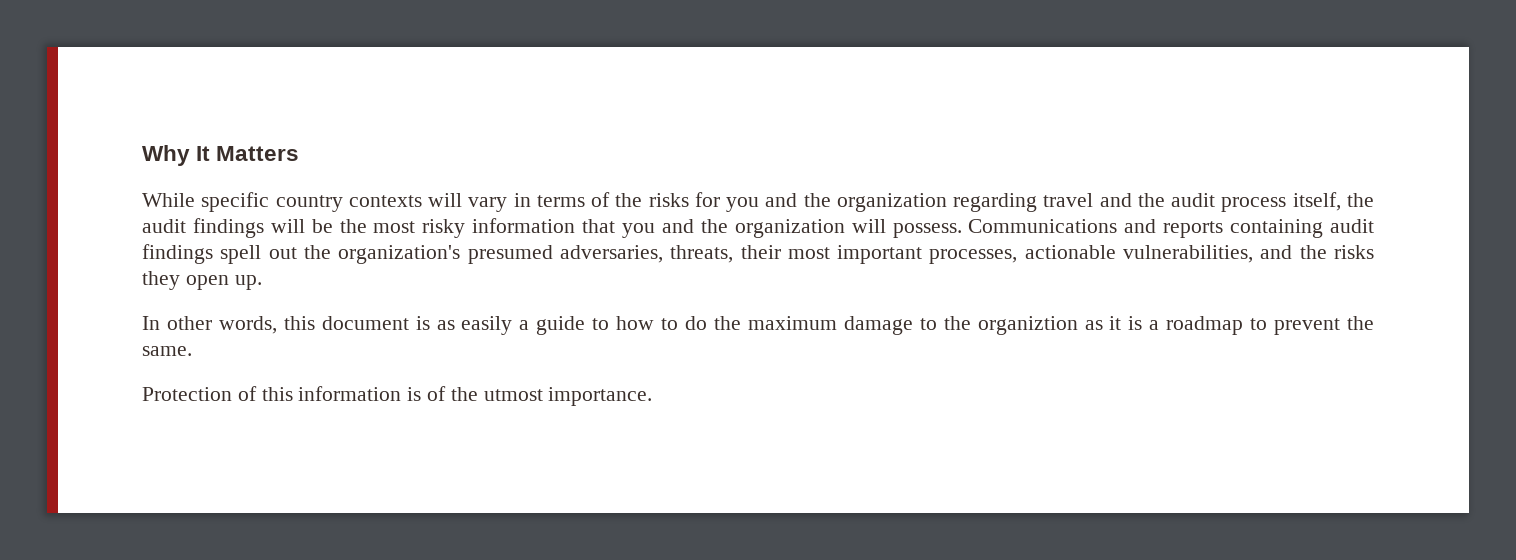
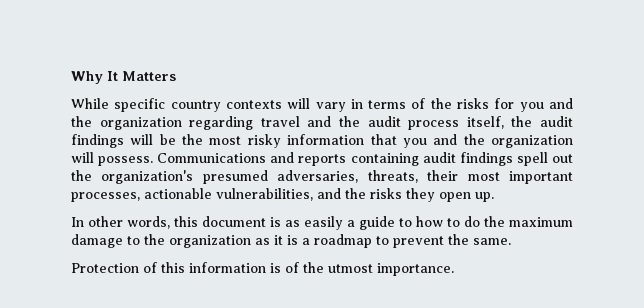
[977,316,1078,335] organiztion -> [169,235,251,248] organization

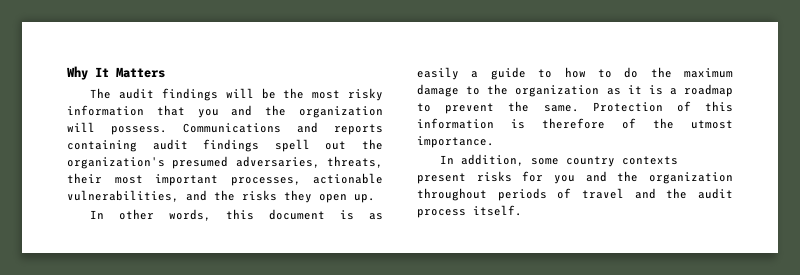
[71,98,574,112] [71,116,533,130] While specific country contexts will vary in terms of the risks for you and the organization regarding travel and the audit process itself, the -> [90,88,112,99] The
(511, 241) // -> (579, 108) none
(281, 268) none -> [542,118,605,129] therefore
(454, 269) none -> [440,154,679,167] [417,171,733,184] [417,188,733,201] [417,205,522,218] // In addition, some country contexts present risks for you and the organization throughout periods of travel and the audit process itself.

